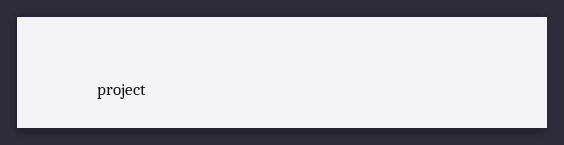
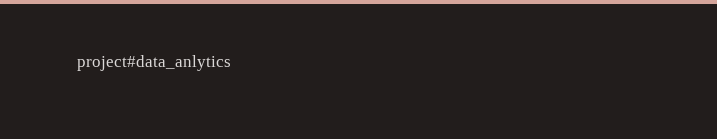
[97,84,146,99] project -> [77,55,231,71] project#data_anlytics

